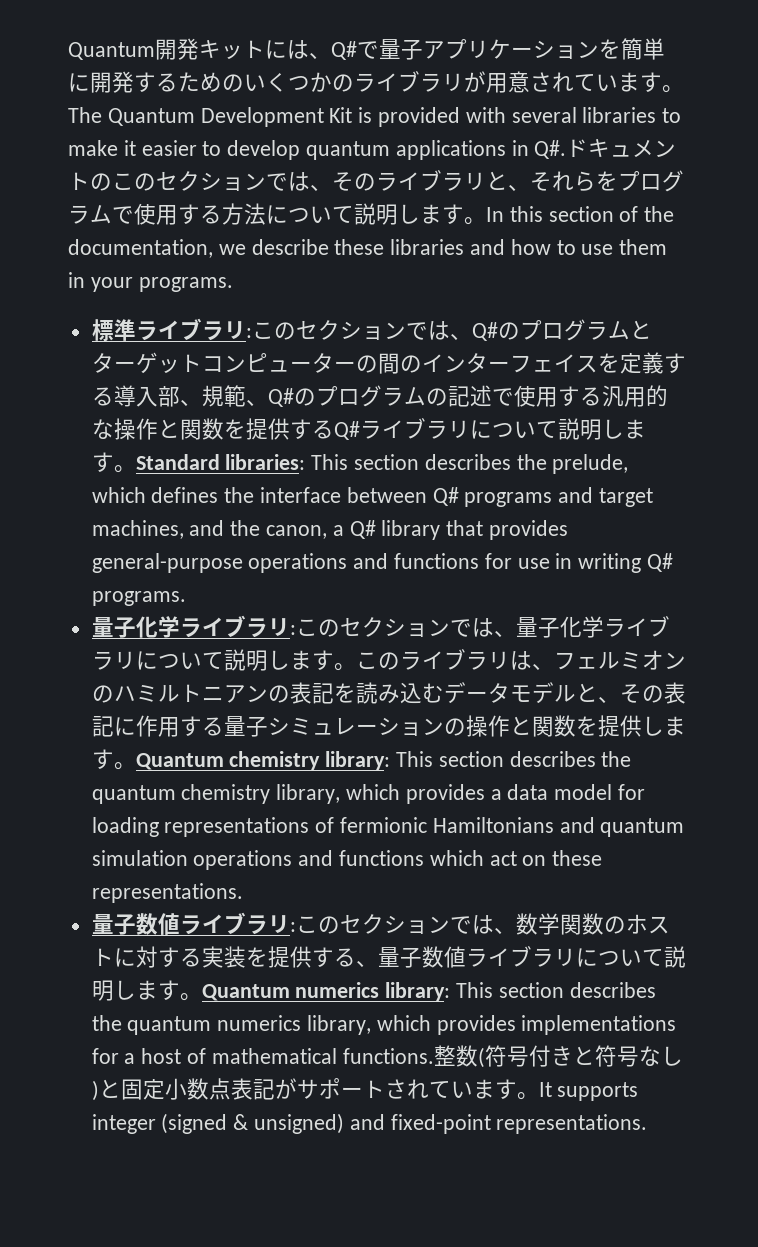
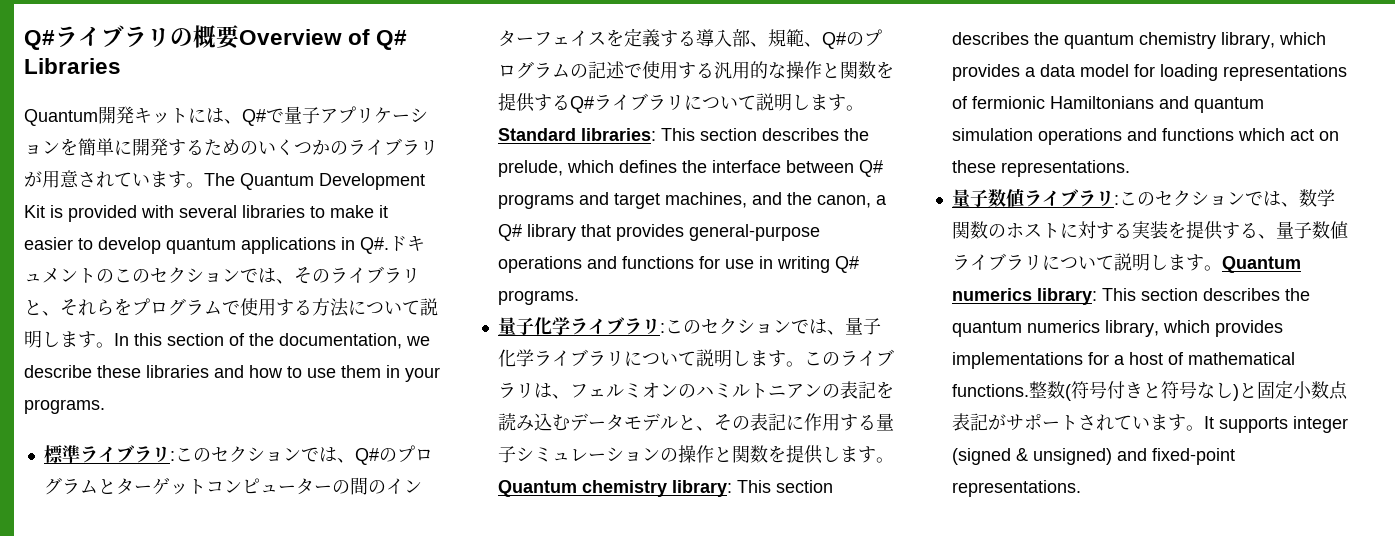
(68, 51) none -> [24,25,408,50] [24,58,121,74] Q#ライブラリの概要Overview of Q# Libraries //

